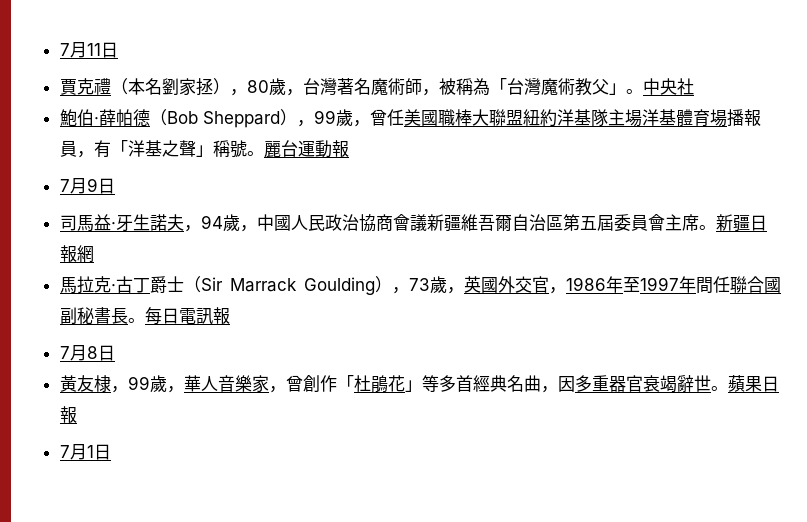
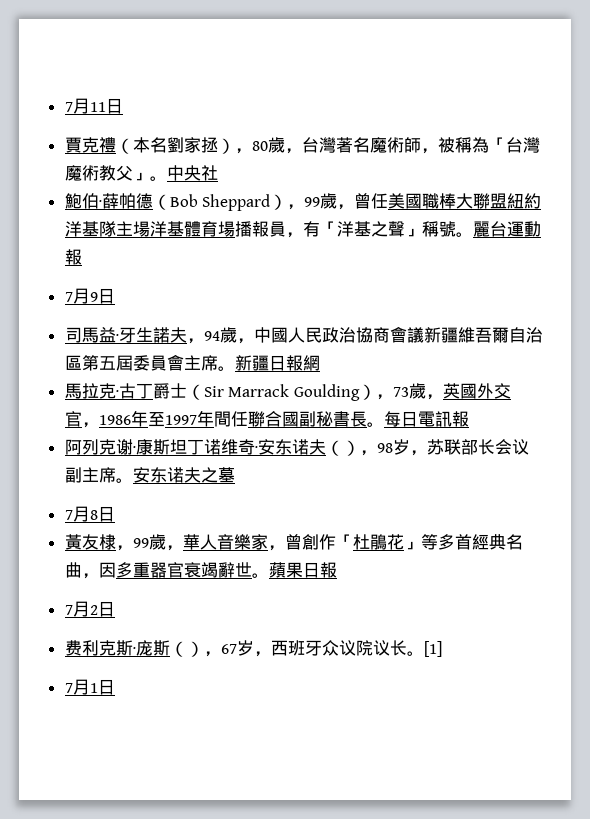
(230, 315) none -> [64,439,529,456] [64,467,235,483] // 阿列克谢·康斯坦丁诺维奇·安东诺夫（），98岁，苏联部长会议副主席。安东诺夫之墓
(77, 414) none -> [64,601,115,617] [64,640,442,657] // 7月2日 // 费利克斯·庞斯（），67岁，西班牙众议院议长。[1]

